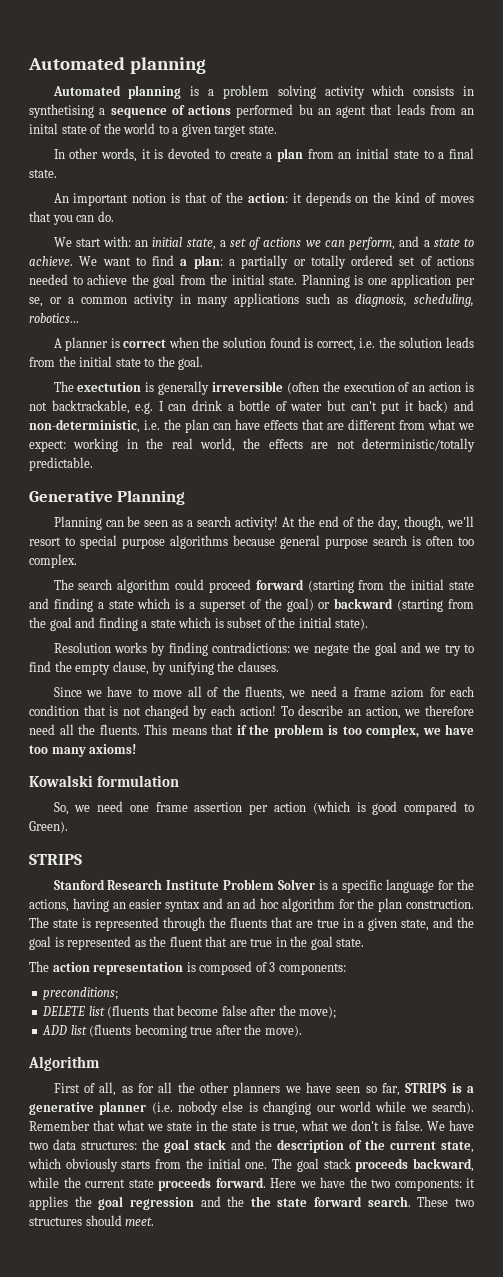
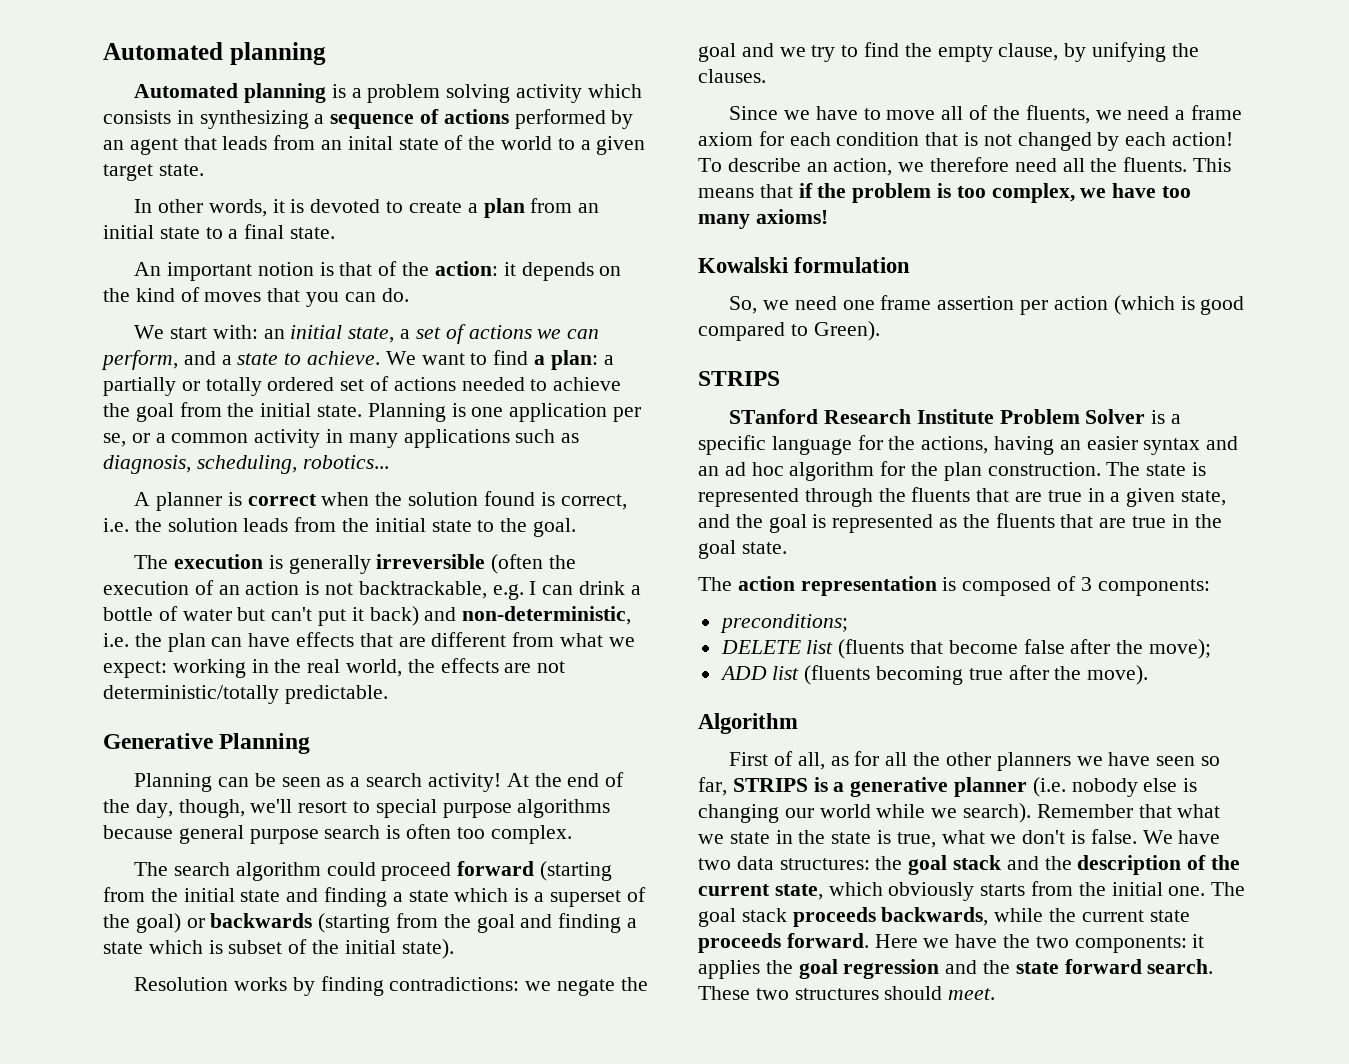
[29,104,94,118] synthetising -> [199,110,309,129] synthesizing
[298,104,313,115] bu -> [611,110,634,129] by
[77,382,142,392] exectution -> [174,554,264,569] execution
[334,598,394,609] backward -> [210,913,313,928] backwards
[391,687,425,698] aziom -> [698,132,753,146] axiom
[53,879,105,890] Stanford -> [729,409,819,424] STanford
[169,936,203,947] fluent -> [995,513,1055,528] fluents
[413,1158,474,1172] backward, -> [881,907,989,926] backwards,
[250,1196,271,1207] the -> (1011, 967) none

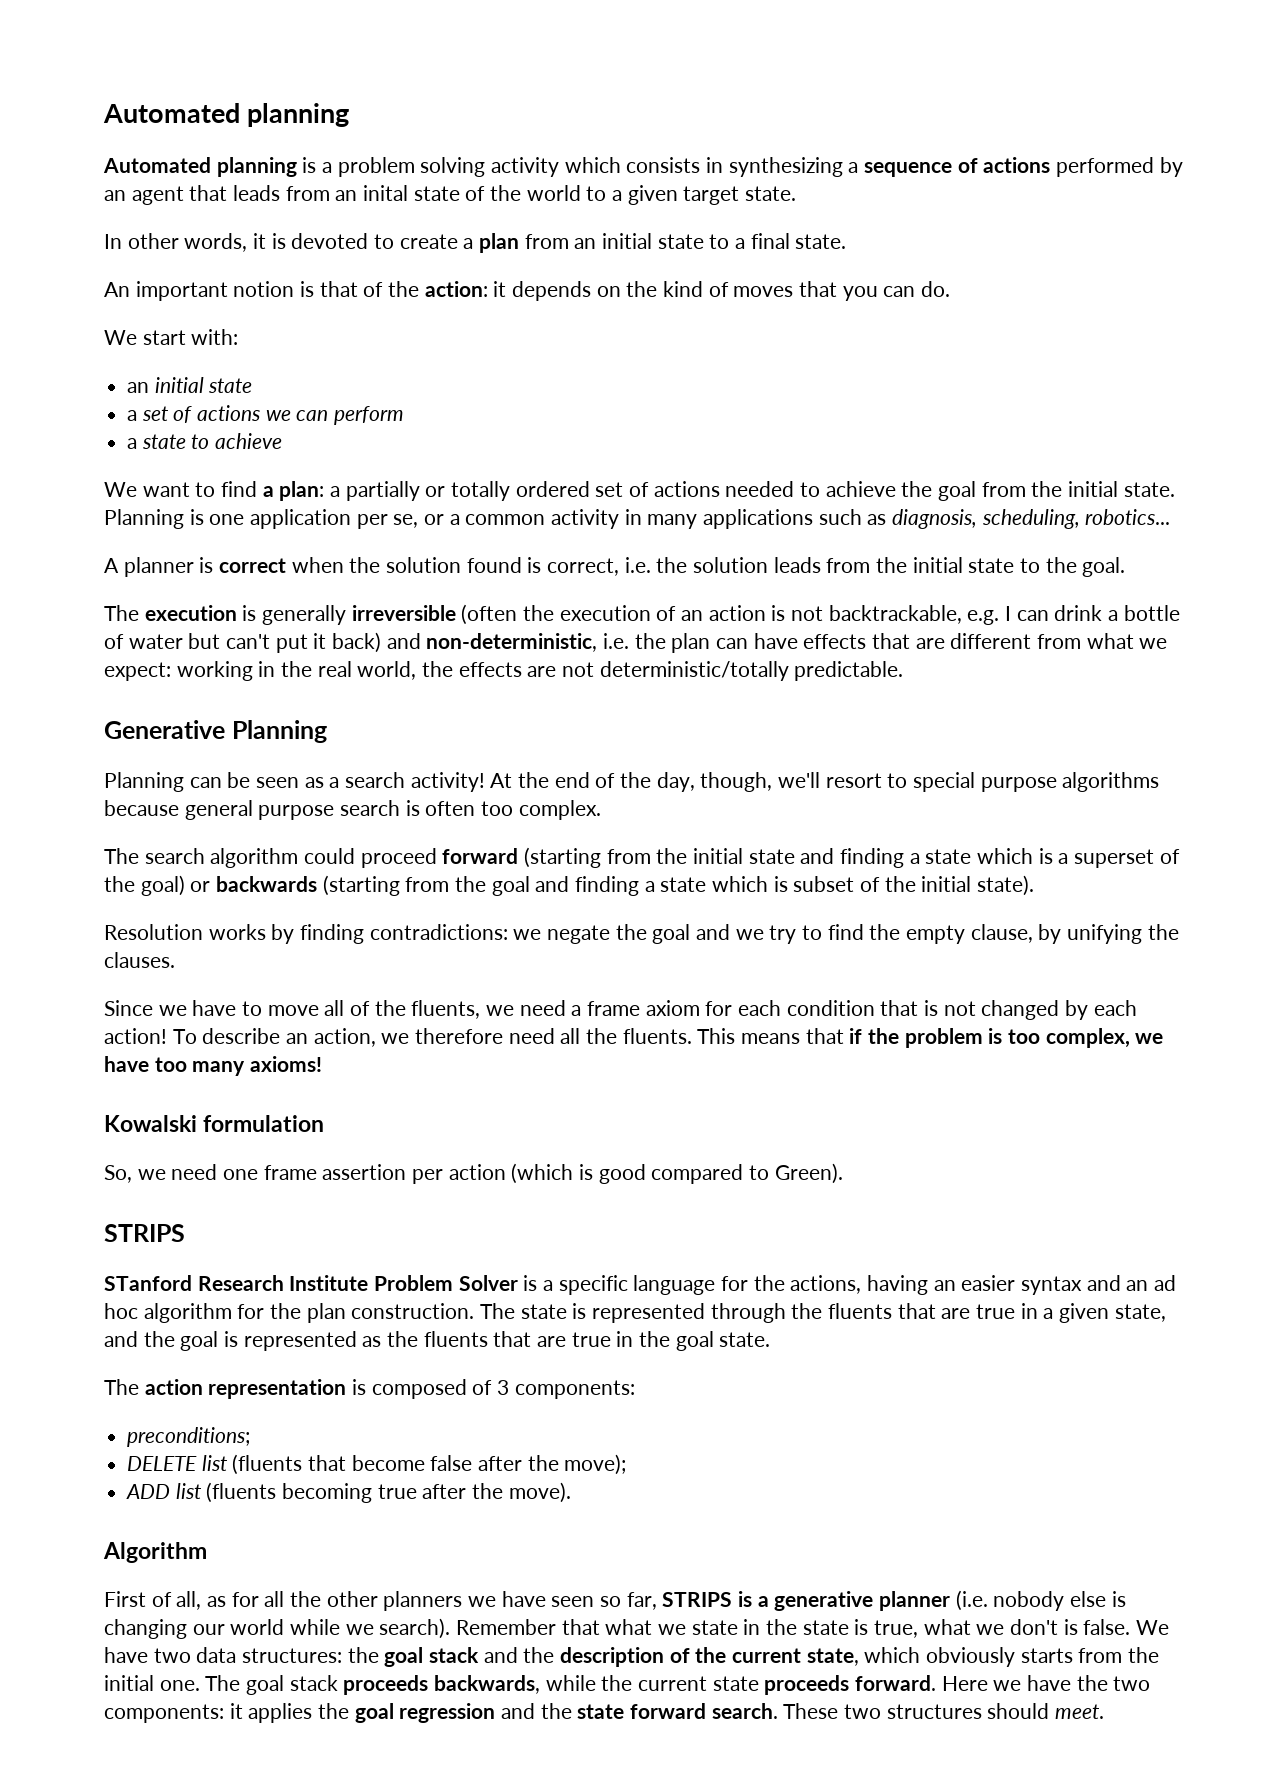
[263,325,395,343] an initial state, -> [127,377,253,393] // an initial state //
[101,350,216,370] perform, and -> [334,406,405,425] perform //
[307,351,381,365] achieve. -> [215,433,283,449] achieve //

